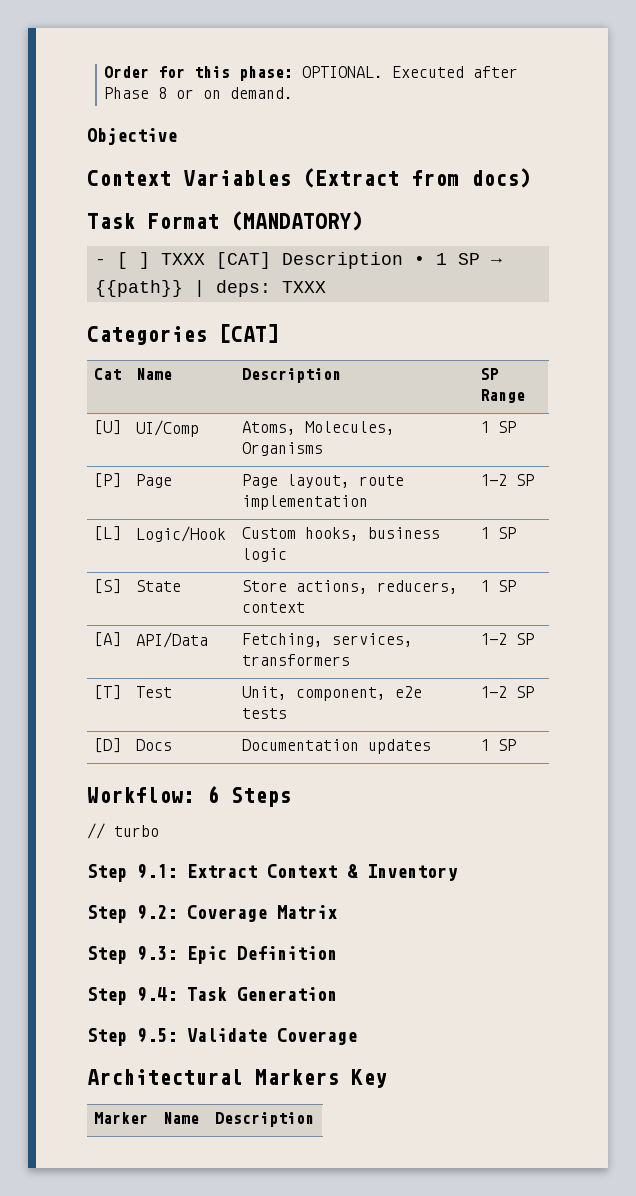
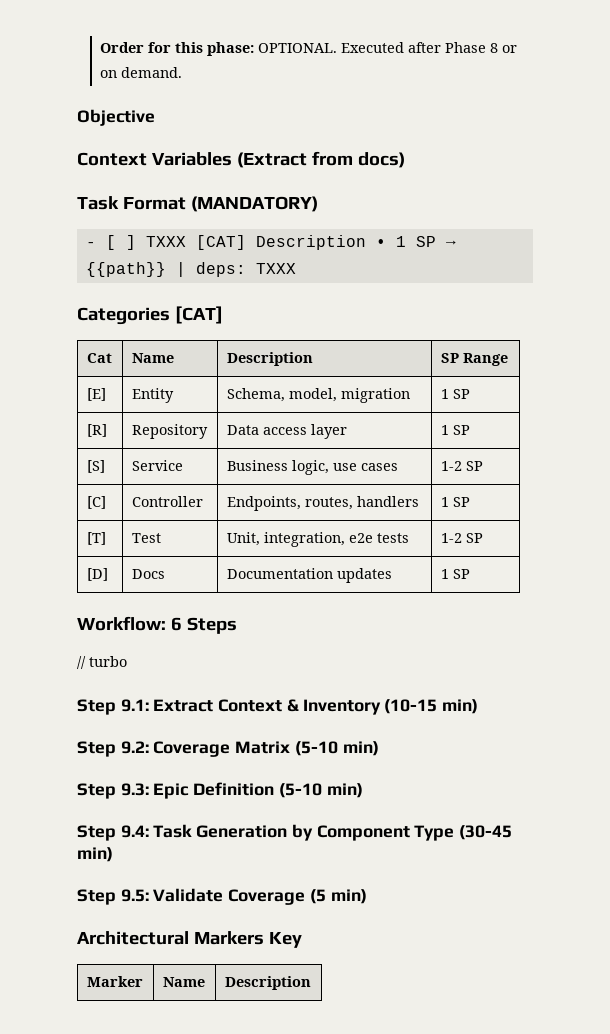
[94,420,122,435] [136,420,200,437] [242,421,396,435] [242,442,324,456] [480,421,517,433] [94,473,122,488] [136,474,173,488] [242,474,405,488] [242,495,369,510] [480,474,535,486] [94,526,122,541] [136,526,227,542] [242,527,441,541] [242,548,288,562] [480,527,517,539] [94,579,122,594] [136,580,182,592] [242,580,459,594] [242,602,306,613] [480,580,517,592] [94,632,122,647] [136,632,209,648] [242,633,414,647] [242,654,351,666] [480,633,508,645] [U] | UI/Comp | Atoms, Molecules, Organisms | 1 SP // [P] | Page | Page layout, route implementation | 1-2 SP // [L] | Logic/Hook | Custom hooks, business logic | 1 SP // [S] | State | Store actions, reducers, context | 1 SP // [A] | API/Data | Fetching, services, transformers | 1-2 -> [86,388,106,401] [131,388,174,403] [226,388,410,403] [440,389,470,399] [86,424,107,437] [131,424,208,439] [226,424,347,439] [440,425,470,435] [86,460,105,473] [131,460,183,471] [226,460,398,475] [440,461,483,471] [86,496,106,509] [131,496,203,507] [226,496,419,511] [440,497,449,507] [E] | Entity | Schema, model, migration | 1 SP // [R] | Repository | Data access layer | 1 SP // [S] | Service | Business logic, use cases | 1-2 SP // [C] | Controller | Endpoints, routes, handlers | 1
[296,687,387,701] component, -> [263,532,345,547] integration,
(458, 872) none -> [384,699,479,714] (10-15 min)
(337, 912) none -> [294,741,379,756] (5-10 min)
(337, 953) none -> [278,783,363,798] (5-10 min)
(337, 994) none -> [291,824,513,841] [77,847,113,862] by Component Type (30-45 min)
(357, 1036) none -> [309,889,367,904] (5 min)

